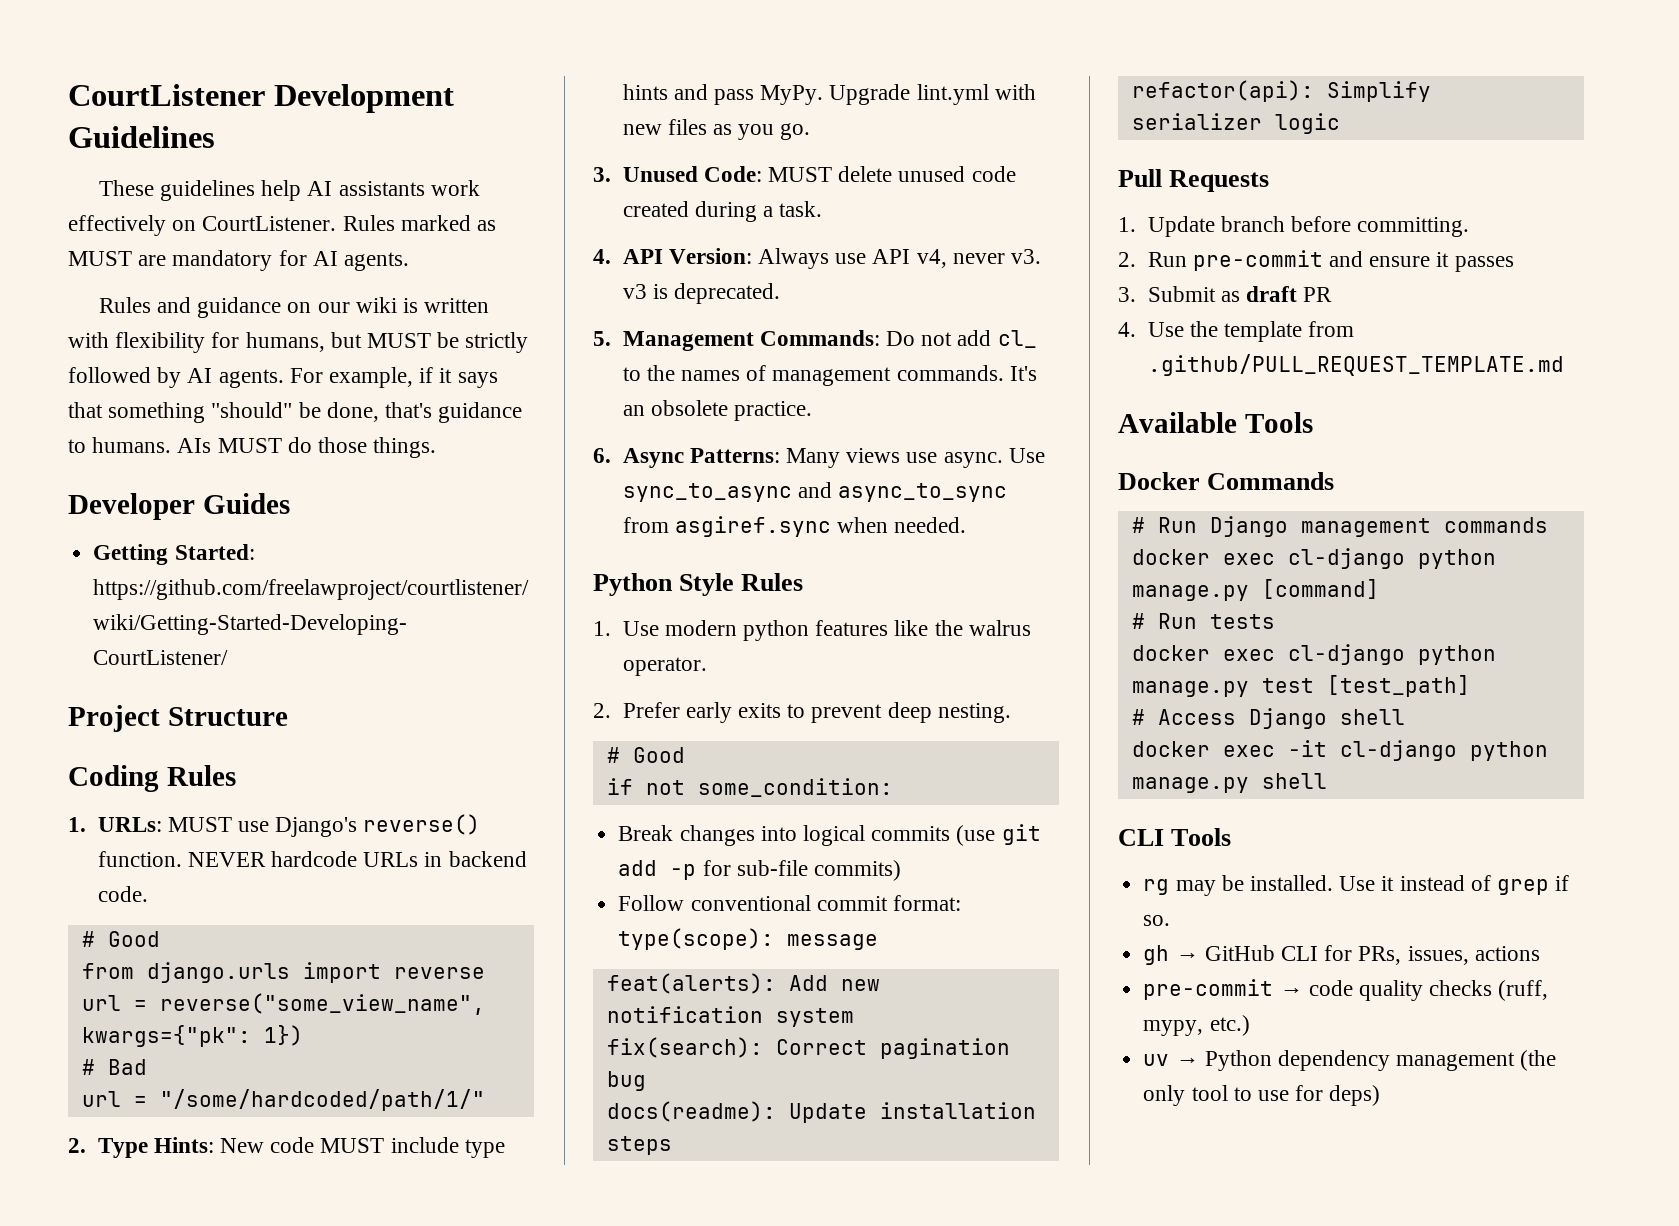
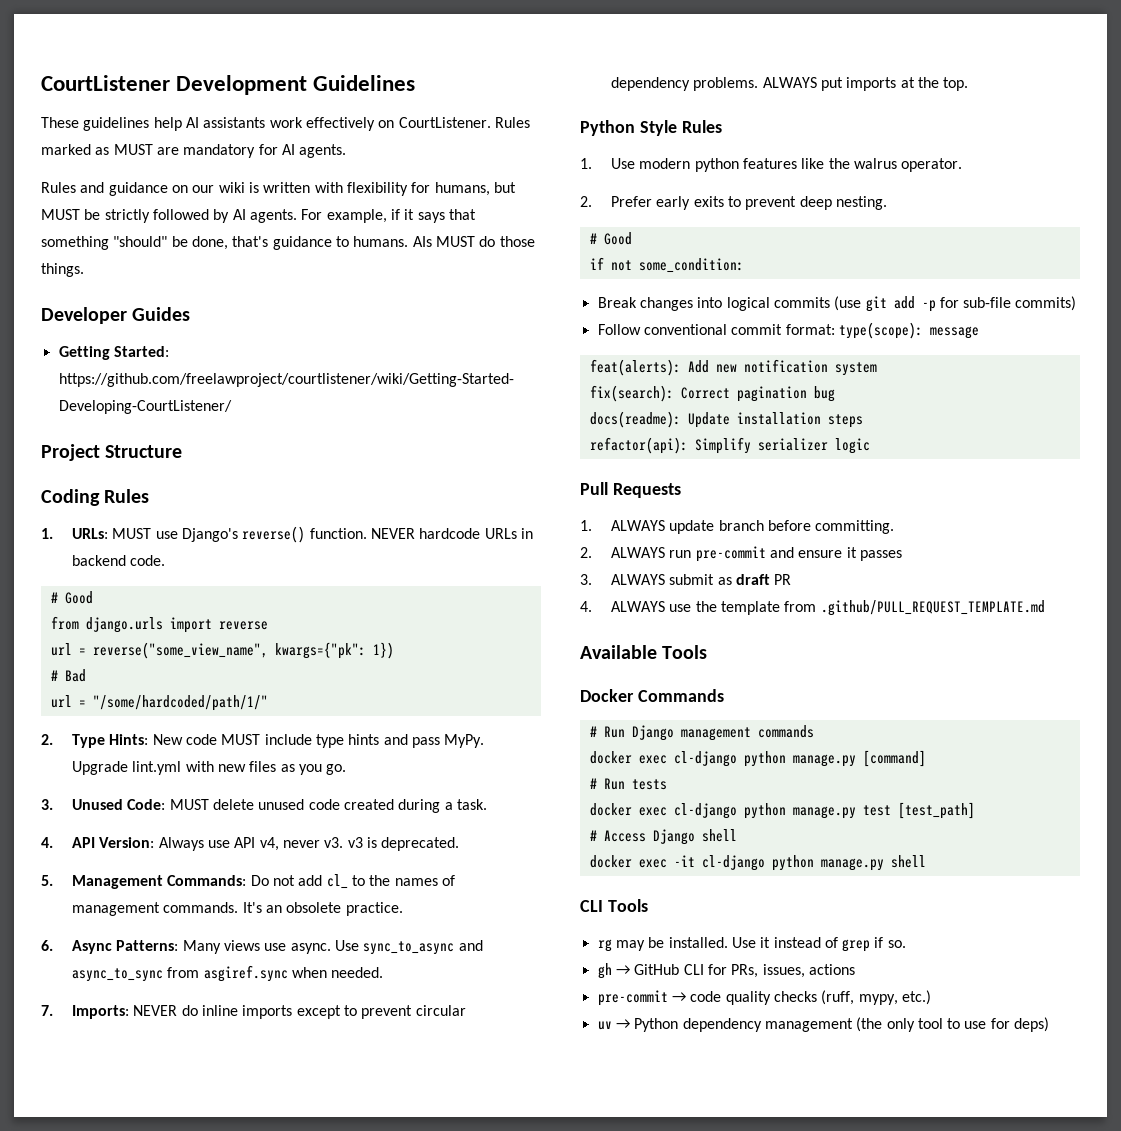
(967, 525) none -> [41,1005,466,1019] [611,77,969,91] // 7. Imports: NEVER do inline imports except to prevent circular dependency problems. ALWAYS put imports at the top.
[1147,216,1215,237] Update -> [611,520,715,534] ALWAYS update
[1147,252,1187,267] Run -> [611,547,692,558] ALWAYS run
[1147,286,1216,302] Submit -> [611,574,715,585] ALWAYS submit
[1147,322,1184,337] Use -> [611,601,692,612] ALWAYS use

